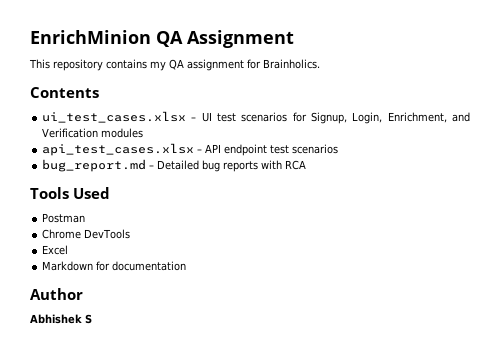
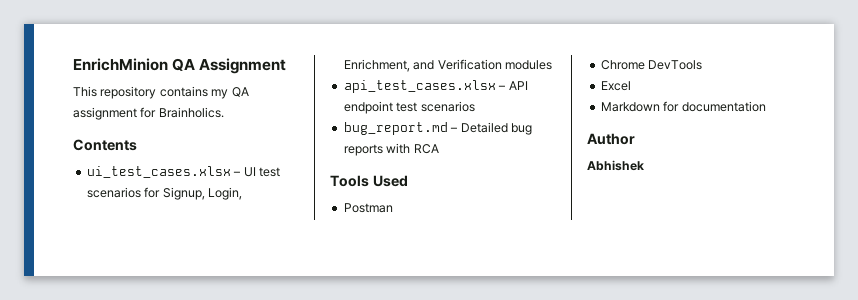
[85,314,92,324] S -> (644, 165) none

